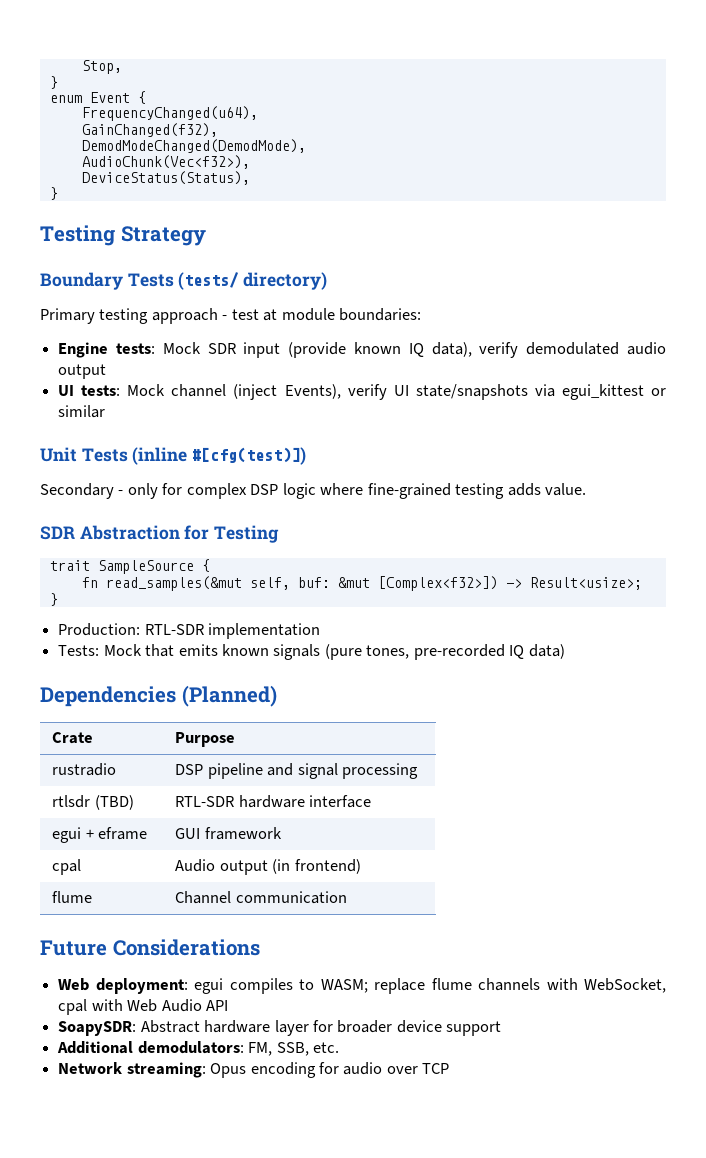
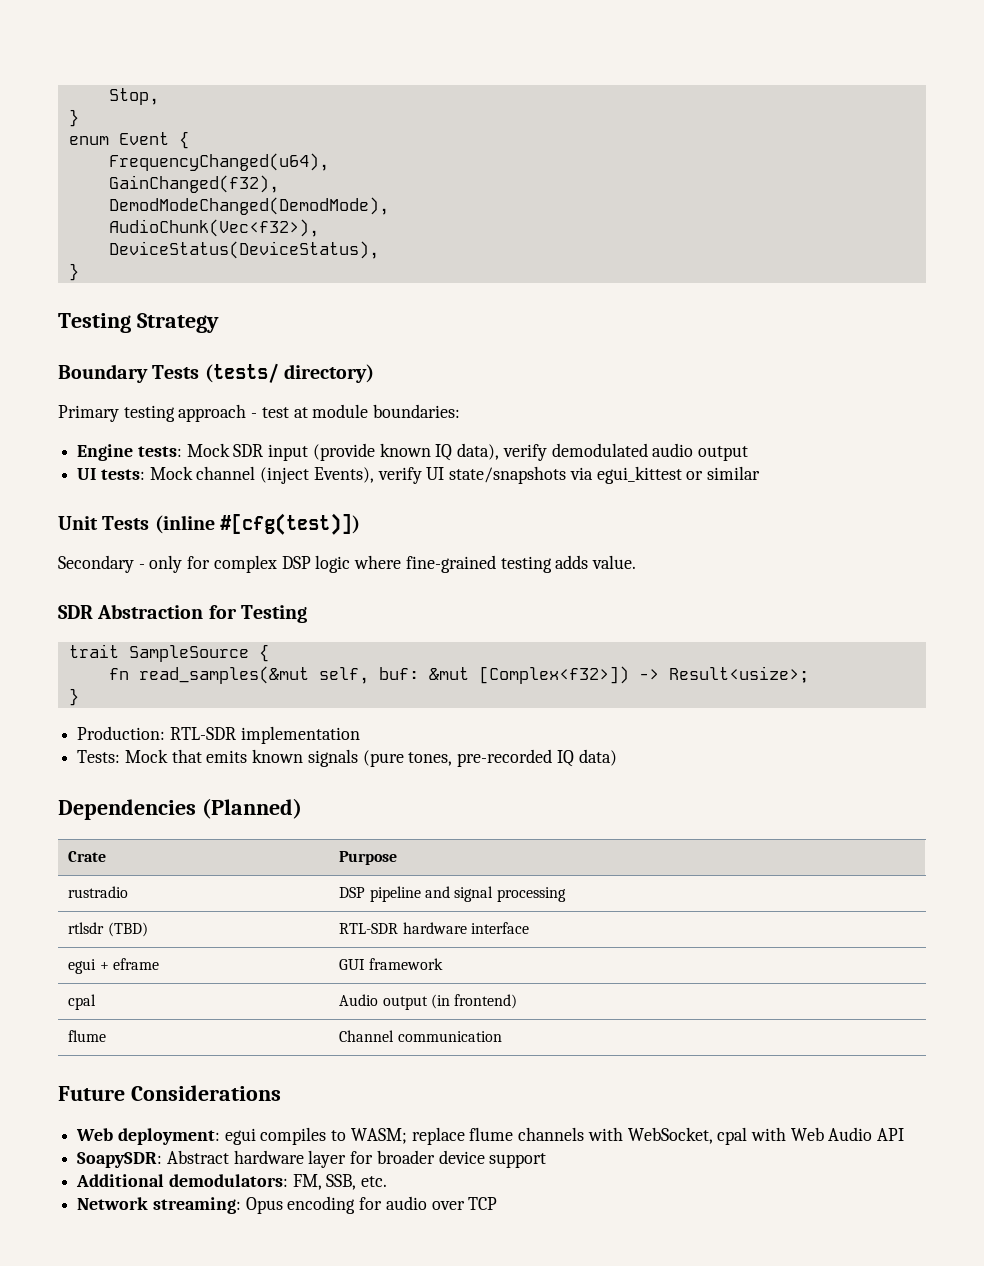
[81,171,250,185] DeviceStatus(Status), -> [108,241,379,259] DeviceStatus(DeviceStatus),

